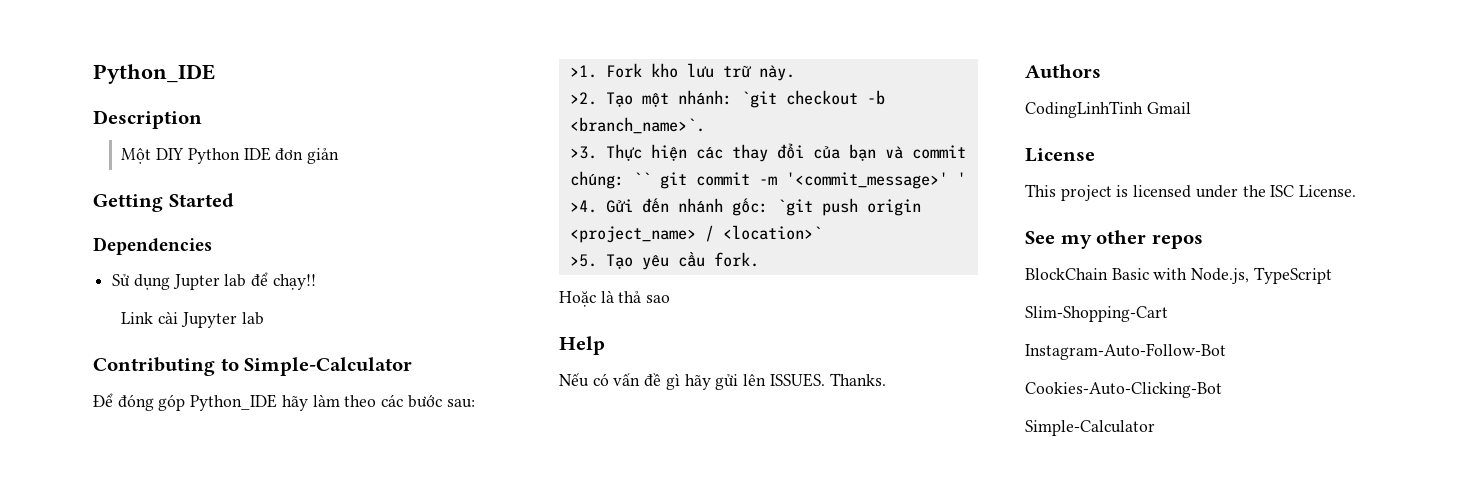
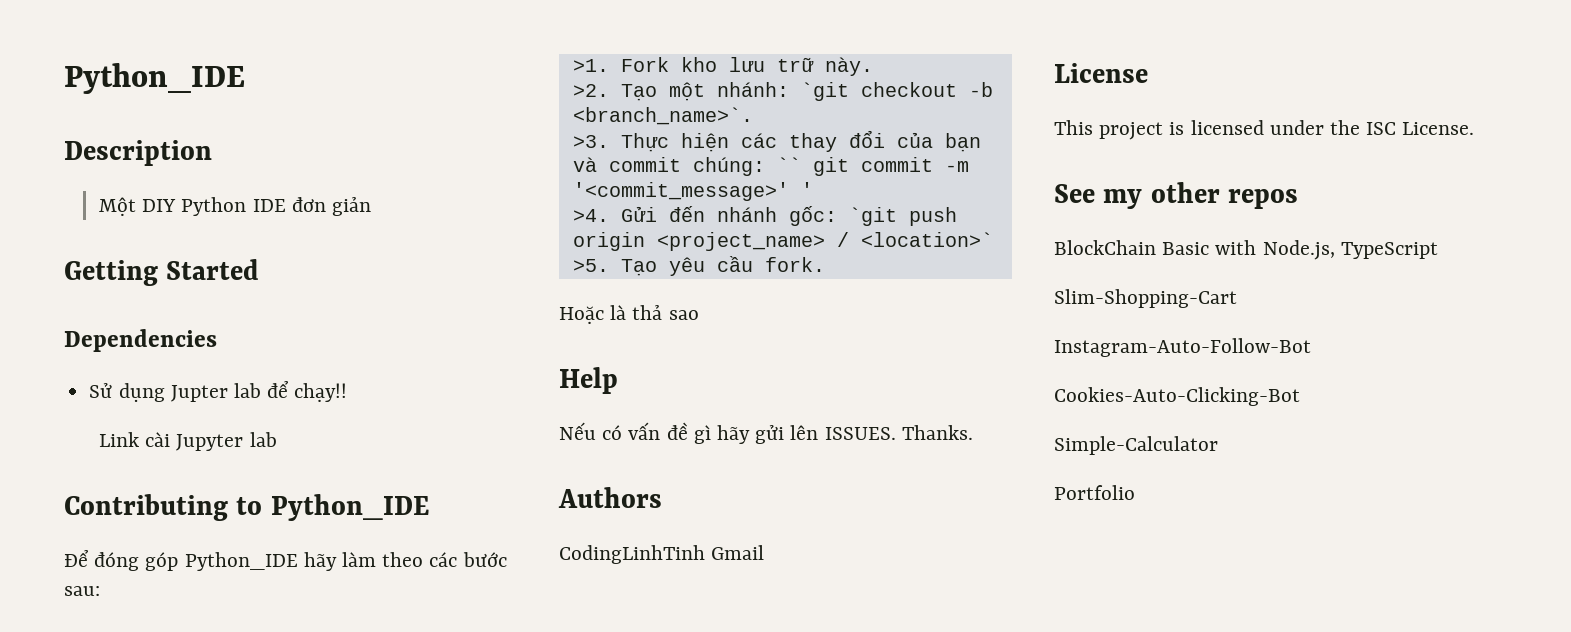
[244,357,413,376] Simple-Calculator -> [270,494,429,521] Python_IDE
(1155, 428) none -> [1054,485,1135,500] // Portfolio

